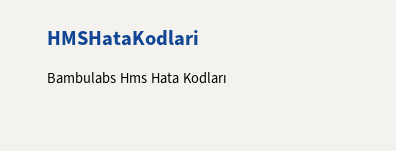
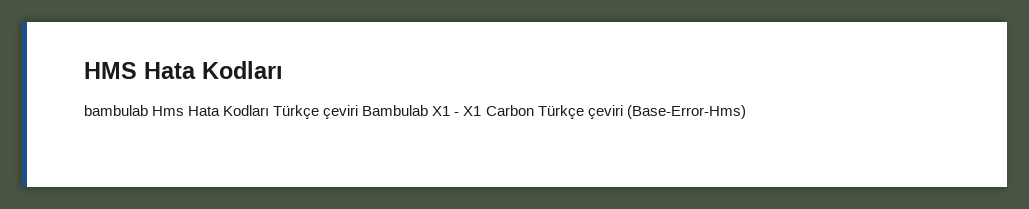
[47,30,199,46] [47,72,227,84] HMSHataKodlari // Bambulabs Hms Hata Kodları -> [84,61,283,79] [84,105,746,119] HMS Hata Kodları // bambulab Hms Hata Kodları Türkçe çeviri Bambulab X1 - X1 Carbon Türkçe çeviri (Base-Error-Hms)

